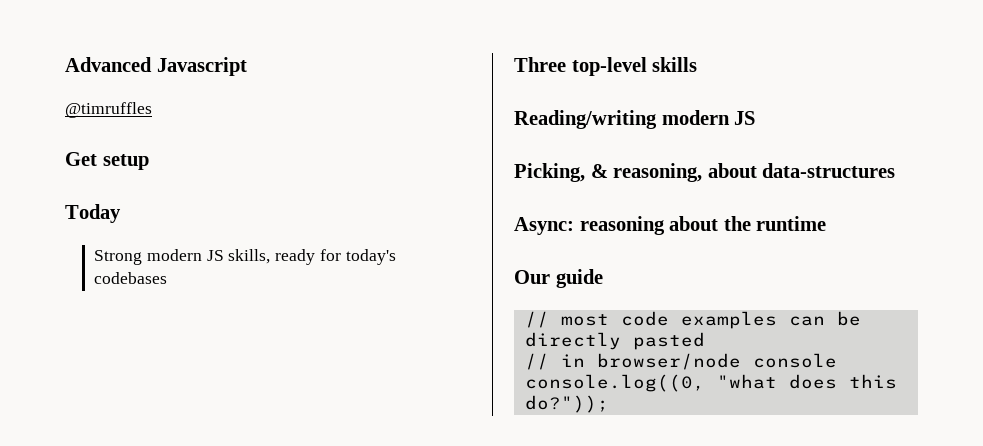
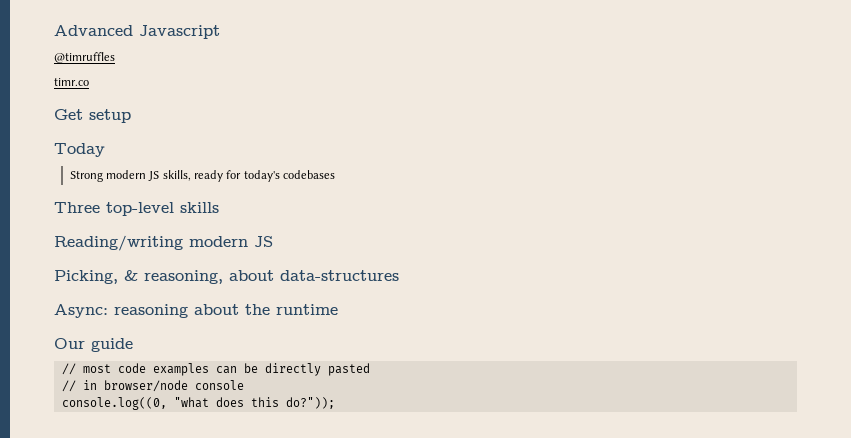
(152, 110) none -> [54,78,89,86] // timr.co

